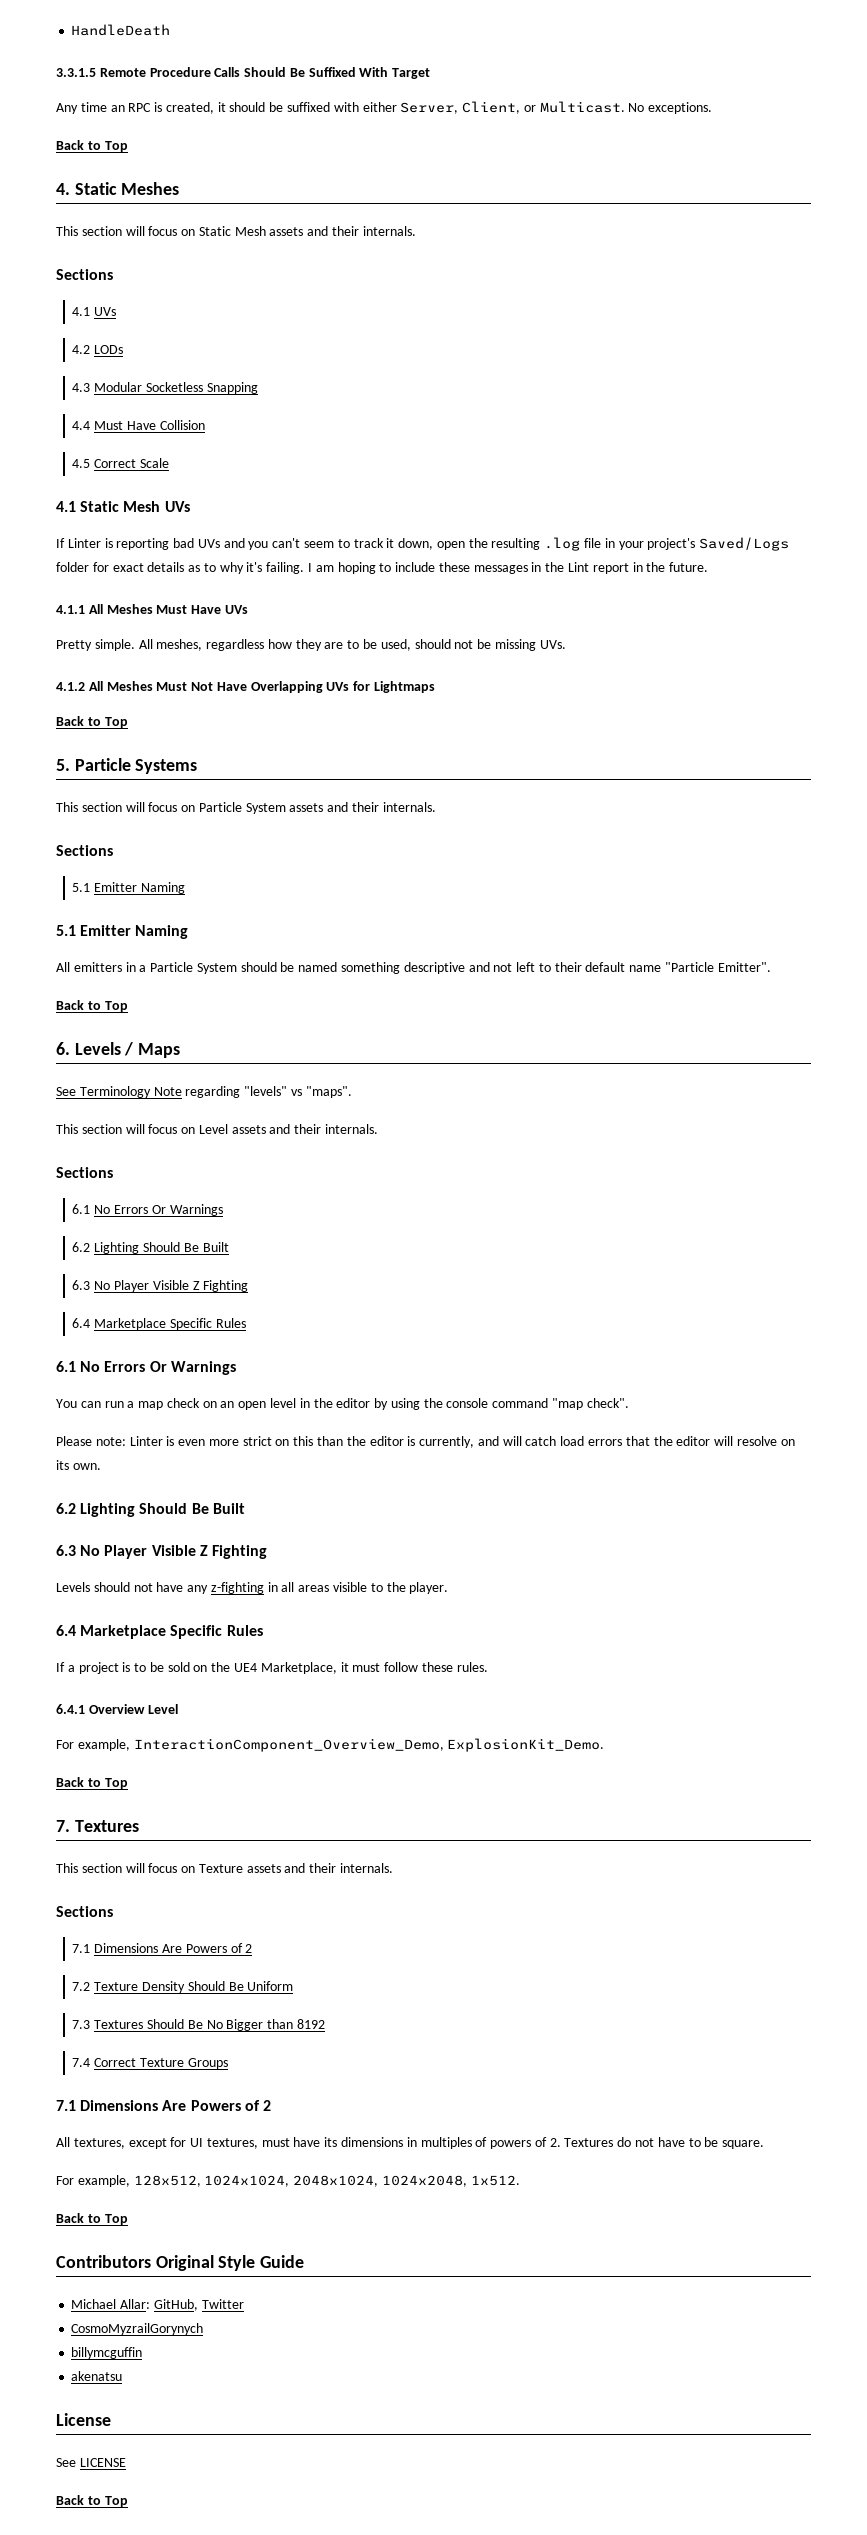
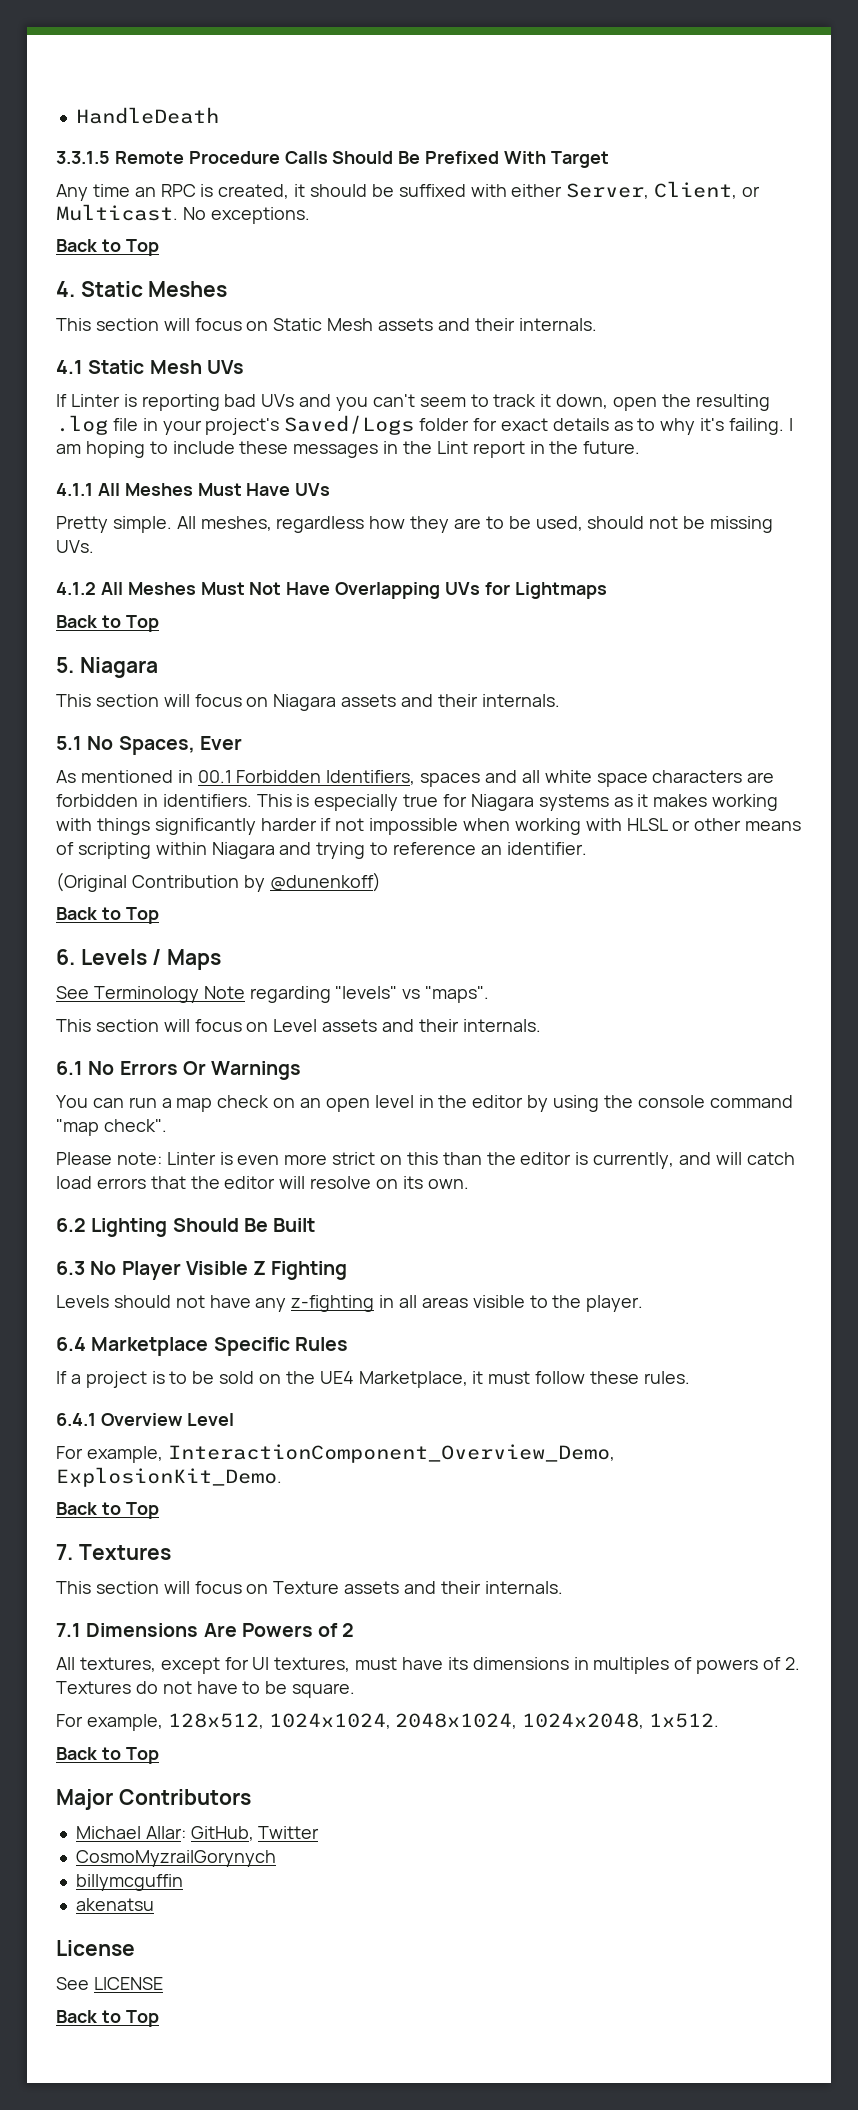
[308,67,356,77] Suffixed -> [425,151,500,164] Prefixed
[56,269,113,280] [72,307,117,316] [72,345,124,354] [72,382,258,394] [72,420,205,430] [72,458,169,468] // Sections // 4.1 UVs // 4.2 LODs // 4.3 Modular Socketless Snapping // 4.4 Must Have Collision // 4.5 Correct Scale -> (597, 324) none
[74,758,198,774] [56,802,436,814] [56,845,113,856] [72,882,185,894] [56,925,189,939] [56,962,771,974] Particle Systems // This section will focus on Particle System assets and their internals. // Sections // 5.1 Emitter Naming // 5.1 Emitter Naming // All emitters in a Particle System should be named something descriptive and not left to their default name "Particle Emitter". -> [79,657,158,678] [56,694,560,711] [56,736,242,755] [56,770,775,787] [56,794,779,811] [56,818,802,835] [56,842,587,859] [56,872,381,892] Niagara // This section will focus on Niagara assets and their internals. // 5.1 No Spaces, Ever // As mentioned in 00.1 Forbidden Identifiers, spaces and all white space characters are forbidden in identifiers. This is especially true for Niagara systems as it makes working with things significantly harder if not impossible when working with HLSL or other means of scripting within Niagara and trying to reference an identifier. // (Original Contribution by @dunenkoff)
[56,1167,113,1178] [72,1204,223,1216] [72,1242,229,1254] [72,1280,249,1292] [72,1318,246,1330] // Sections // 6.1 No Errors Or Warnings // 6.2 Lighting Should Be Built // 6.3 No Player Visible Z Fighting // 6.4 Marketplace Specific Rules -> (541, 1025) none
[56,1906,113,1917] [72,1943,253,1953] [72,1981,294,1993] [72,2019,325,2031] [72,2058,228,2069] // Sections // 7.1 Dimensions Are Powers of 2 // 7.2 Texture Density Should Be Uniform // 7.3 Textures Should Be No Bigger than 8192 // 7.4 Correct Texture Groups -> (563, 1587) none
(128, 2219) none -> [56,1789,113,1810] Major
[155,2255,305,2271] Original Style Guide -> (251, 1797) none

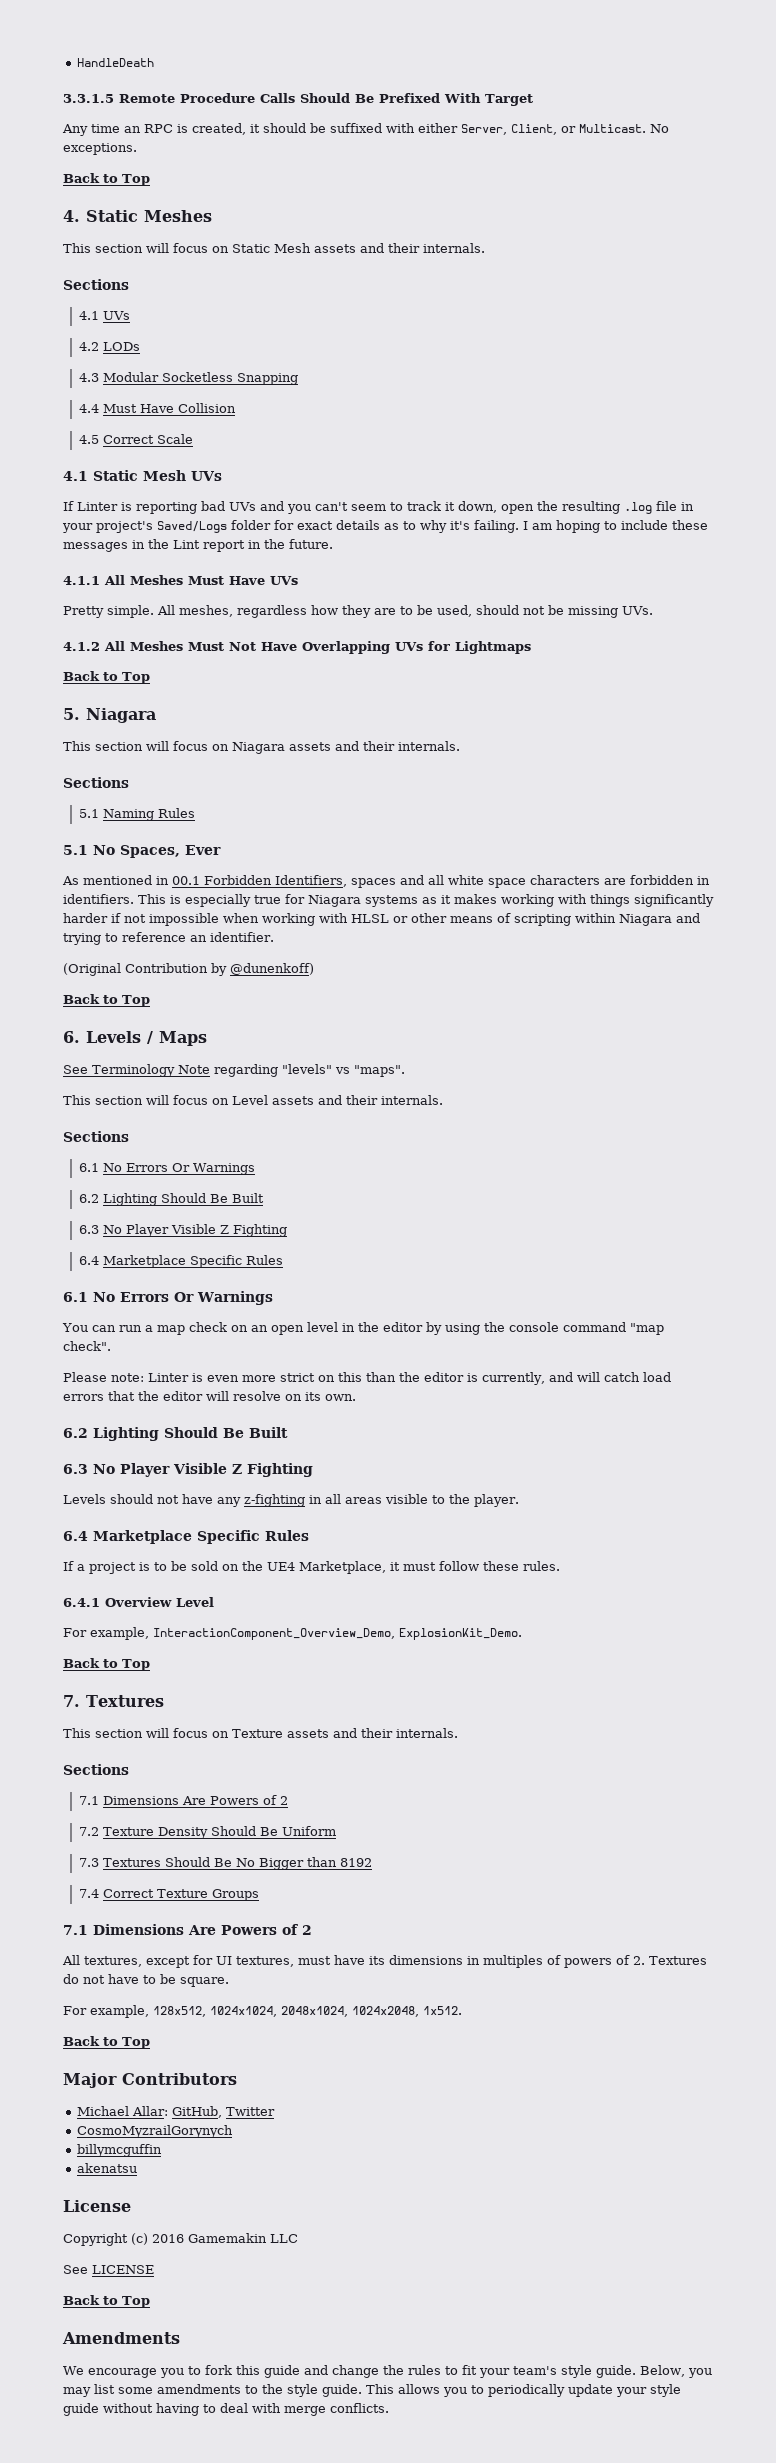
(597, 324) none -> [63,279,129,290] [78,311,130,320] [78,342,140,351] [78,372,298,385] [78,403,236,413] [78,434,193,444] // Sections // 4.1 UVs // 4.2 LODs // 4.3 Modular Socketless Snapping // 4.4 Must Have Collision // 4.5 Correct Scale
(560, 700) none -> [63,777,129,788] [78,808,195,821] // Sections // 5.1 Naming Rules
(541, 1025) none -> [63,1131,129,1142] [78,1163,255,1175] [78,1193,264,1206] [78,1224,287,1237] [78,1255,283,1268] // Sections // 6.1 No Errors Or Warnings // 6.2 Lighting Should Be Built // 6.3 No Player Visible Z Fighting // 6.4 Marketplace Specific Rules
(563, 1587) none -> [63,1764,129,1775] [78,1795,288,1805] [78,1826,336,1839] [78,1857,372,1870] [78,1889,259,1901] // Sections // 7.1 Dimensions Are Powers of 2 // 7.2 Texture Density Should Be Uniform // 7.3 Textures Should Be No Bigger than 8192 // 7.4 Correct Texture Groups
(135, 1948) none -> [63,2233,298,2246] // Copyright (c) 2016 Gamemakin LLC
(159, 2018) none -> [62,2332,180,2344] [63,2365,712,2378] [63,2384,681,2397] [63,2403,389,2416] // Amendments // We encourage you to fork this guide and change the rules to fit your team's style guide. Below, you may list some amendments to the style guide. This allows you to periodically update your style guide without having to deal with merge conflicts.

